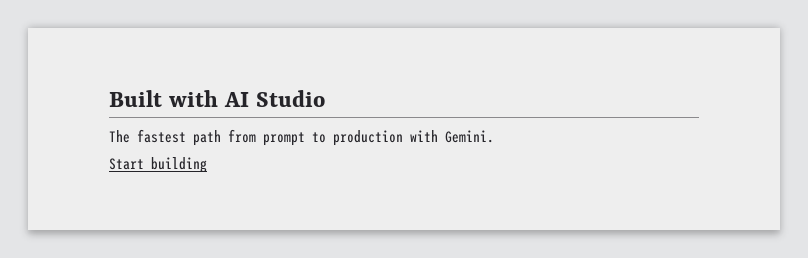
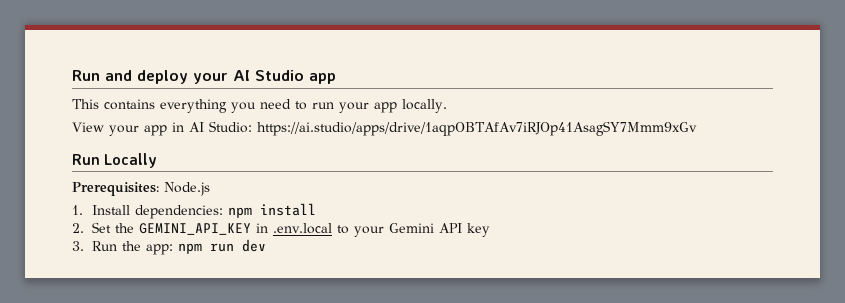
[109,90,326,107] [109,129,494,146] [109,157,207,173] Built with AI Studio // The fastest path from prompt to production with Gemini. // Start building -> [72,70,336,84] [72,99,447,113] [72,121,697,136] [72,153,158,168] [72,182,210,196] [72,203,316,219] [72,222,490,237] [72,239,266,255] Run and deploy your AI Studio app // This contains everything you need to run your app locally. // View your app in AI Studio: https://ai.studio/apps/drive/1aqpOBTAfAv7iRJOp41AsagSY7Mmm9xGv // Run Locally // Prerequisites: Node.js // 1. Install dependencies: npm install // 2. Set the GEMINI_API_KEY in .env.local to your Gemini API key // 3. Run the app: npm run dev

